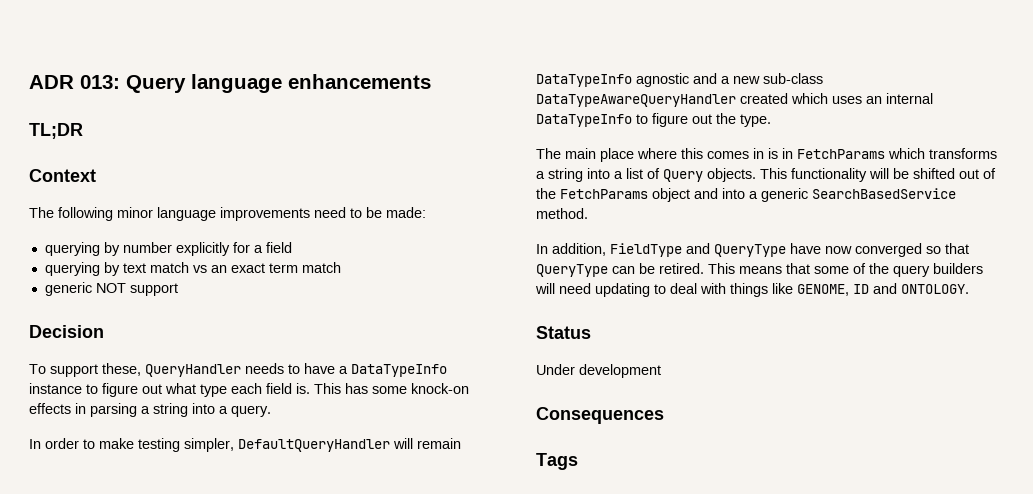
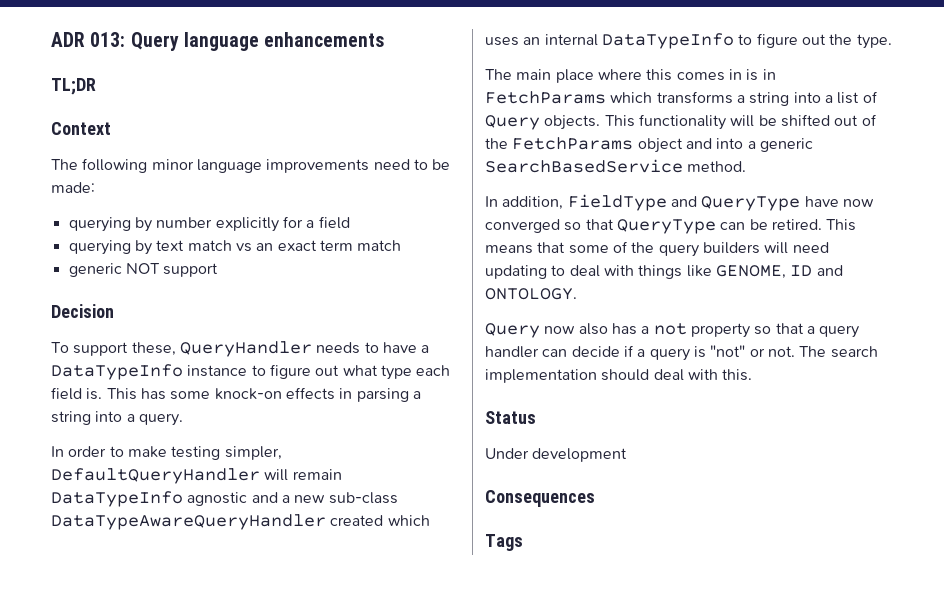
(969, 289) none -> [485,323,860,338] [485,345,878,361] [485,369,753,383] // Query now also has a not property so that a query handler can decide if a query is "not" or not. The search implementation should deal with this.

